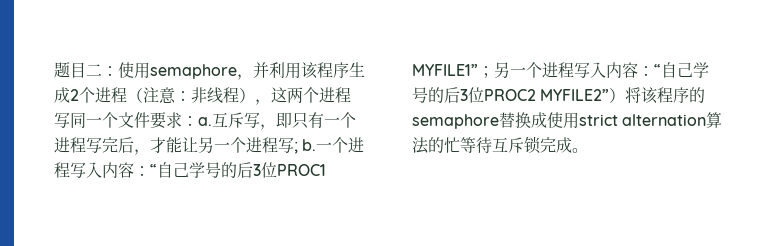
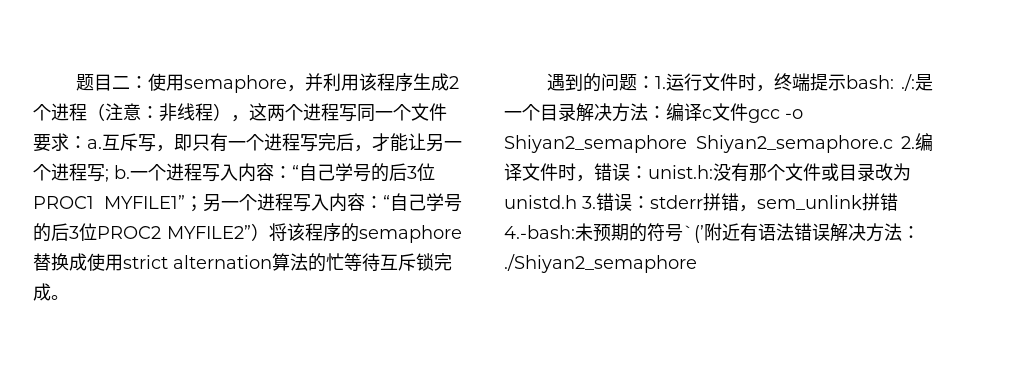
(588, 150) none -> [546,73,933,92] [504,103,803,123] [504,133,933,153] [504,163,911,182] [504,193,898,212] [504,223,920,243] [504,254,697,273] // 遇到的问题：1.运行文件时，终端提示bash: ./:是一个目录解决方法：编译c文件gcc -o Shiyan2_semaphore Shiyan2_semaphore.c 2.编译文件时，错误：unist.h:没有那个文件或目录改为unistd.h 3.错误：stderr拼错，sem_unlink拼错4.-bash:未预期的符号`(’附近有语法错误解决方法：./Shiyan2_semaphore

